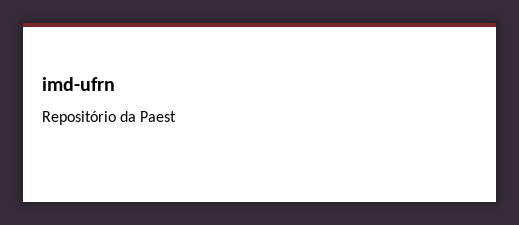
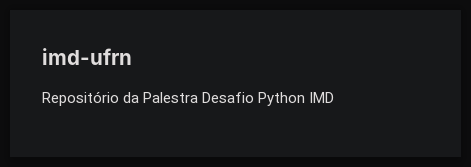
[140,111,177,122] Paest -> [143,92,335,106] Palestra Desafio Python IMD

